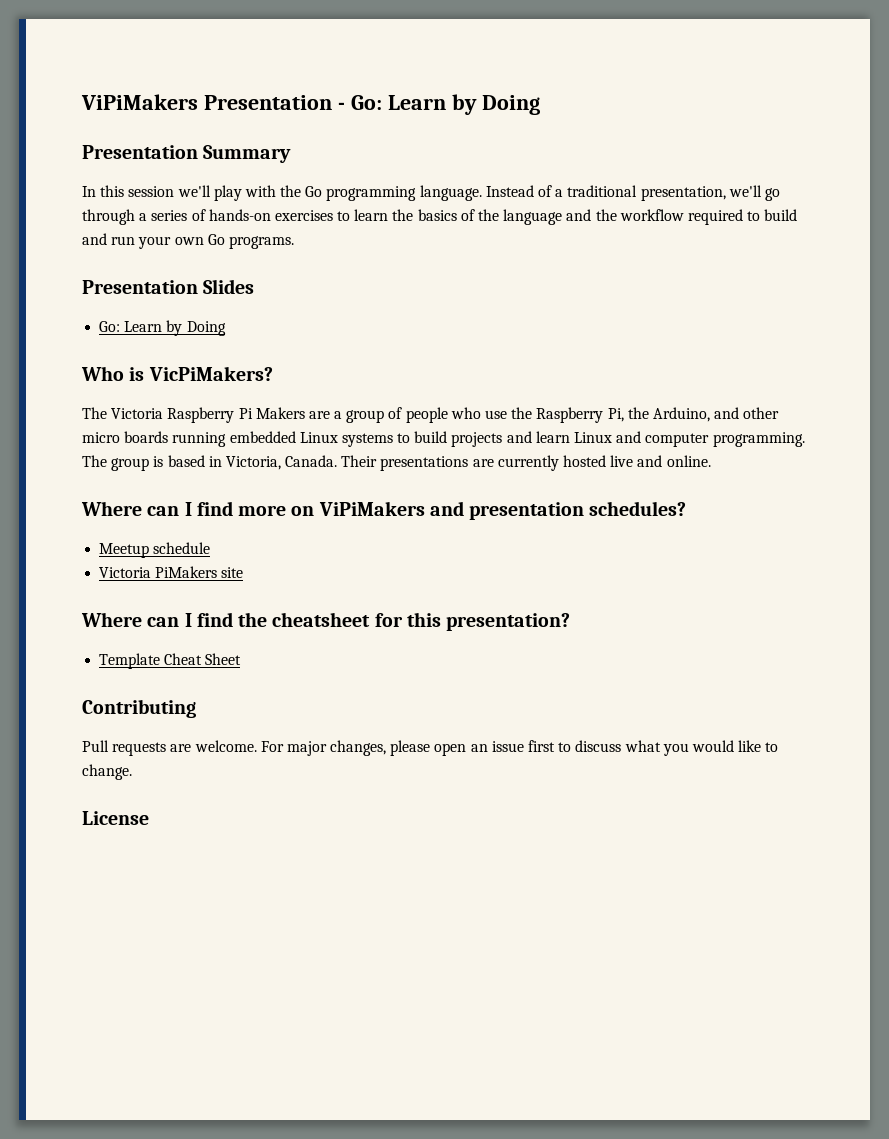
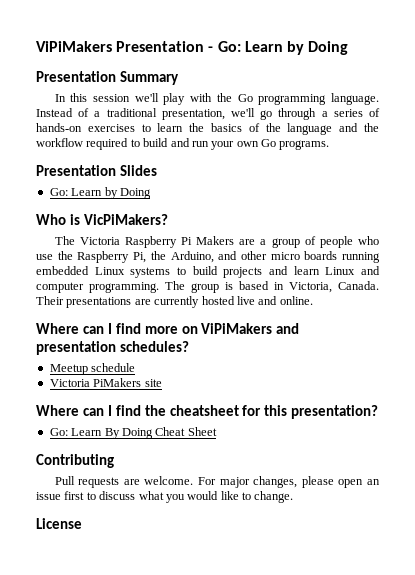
[99,653,161,669] Template -> [49,428,153,439] Go: Learn By Doing

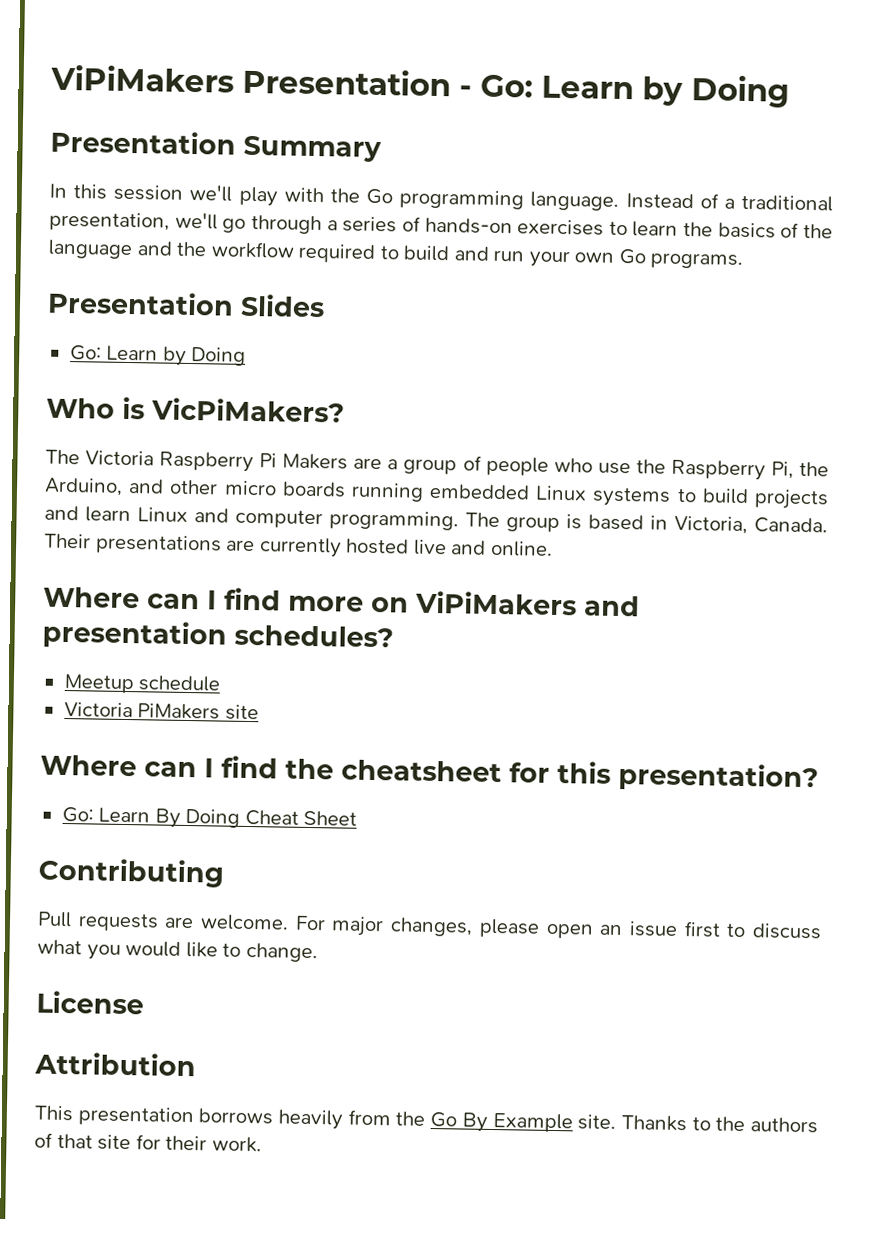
(82, 523) none -> [34,1051,196,1077] [34,1105,819,1134] [34,1132,262,1153] // Attribution // This presentation borrows heavily from the Go By Example site. Thanks to the authors of that site for their work.

